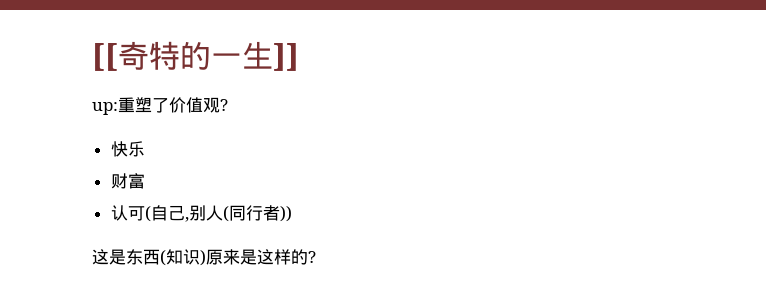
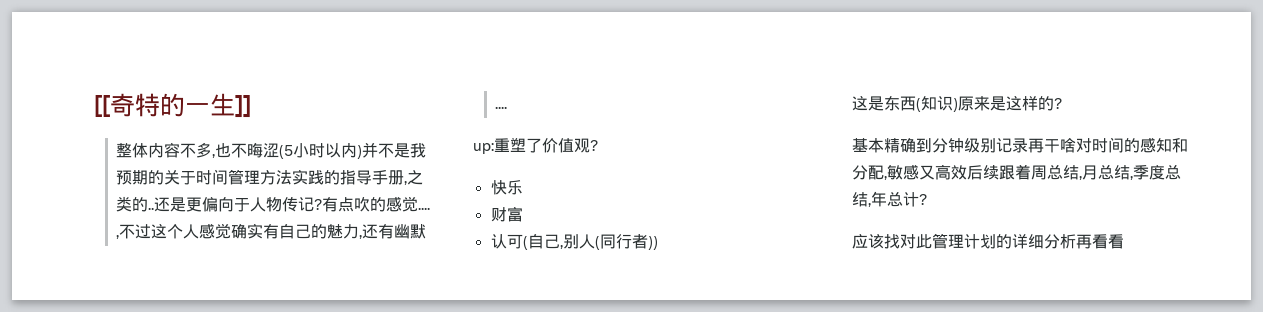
(299, 57) none -> [116,142,427,159] [116,169,424,185] [116,196,431,212] [116,223,427,239] [495,106,508,109] // 整体内容不多,也不晦涩(5小时以内)并不是我预期的关于时间管理方法实践的指导手册,之类的..还是更偏向于人物传记?有点吹的感觉.... ,不过这个人感觉确实有自己的魅力,还有幽默....
(316, 257) none -> [852,137,1188,153] [852,164,1181,180] [852,191,927,207] [852,233,1124,249] // 基本精确到分钟级别记录再干啥对时间的感知和分配,敏感又高效后续跟着周总结,月总结,季度总结,年总计? // 应该找对此管理计划的详细分析再看看

